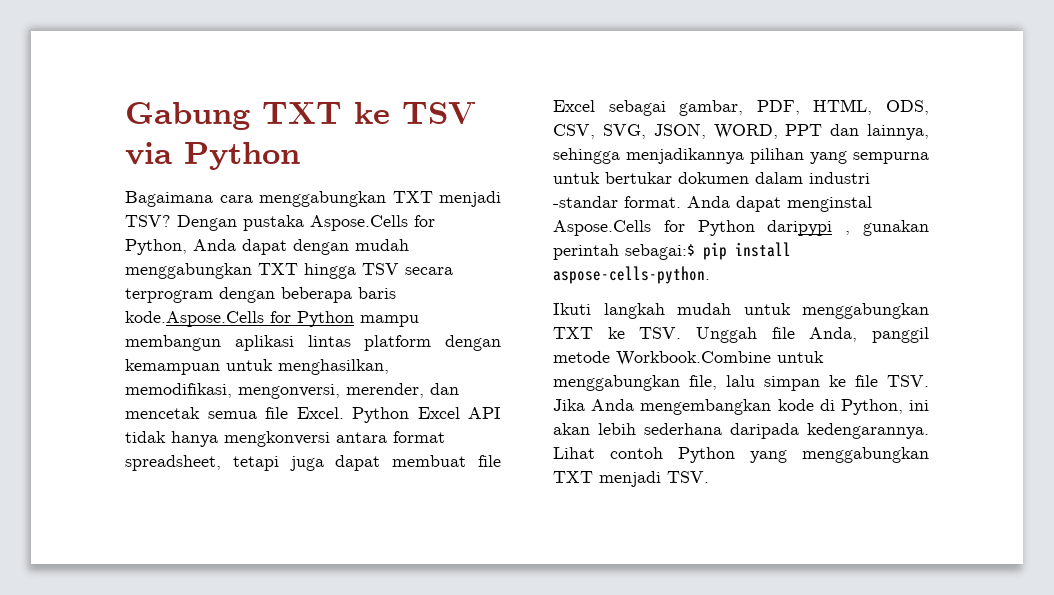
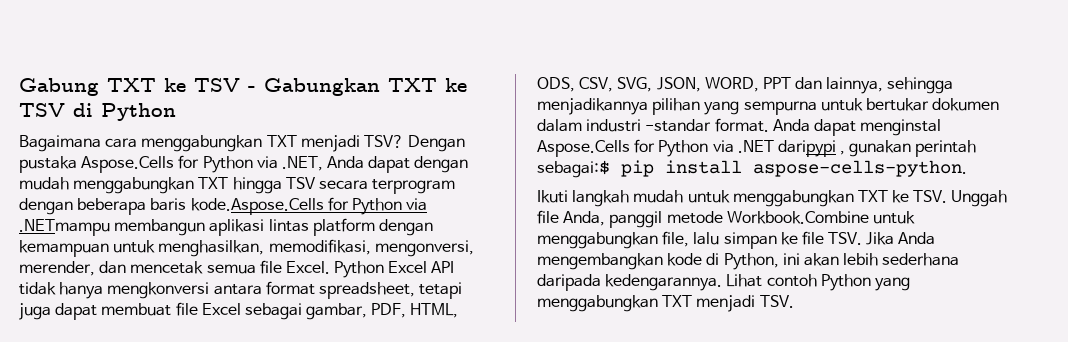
[125,142,172,165] via -> [248,78,467,96] [19,103,93,117] - Gabungkan TXT ke TSV di
[125,239,187,255] Python, -> [202,156,323,173] Python via .NET,
[360,315,419,327] mampu -> [406,198,428,211] [19,219,110,236] via .NETmampu
(755, 228) none -> [712,140,774,153] via .NET

